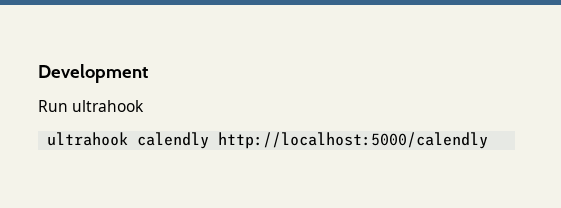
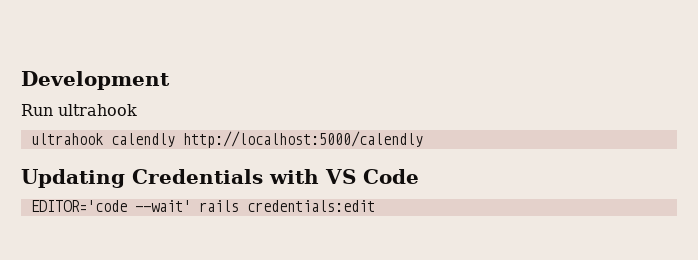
(489, 140) none -> [21,169,419,188] [30,200,375,212] // Updating Credentials with VS Code // EDITOR='code --wait' rails credentials:edit

